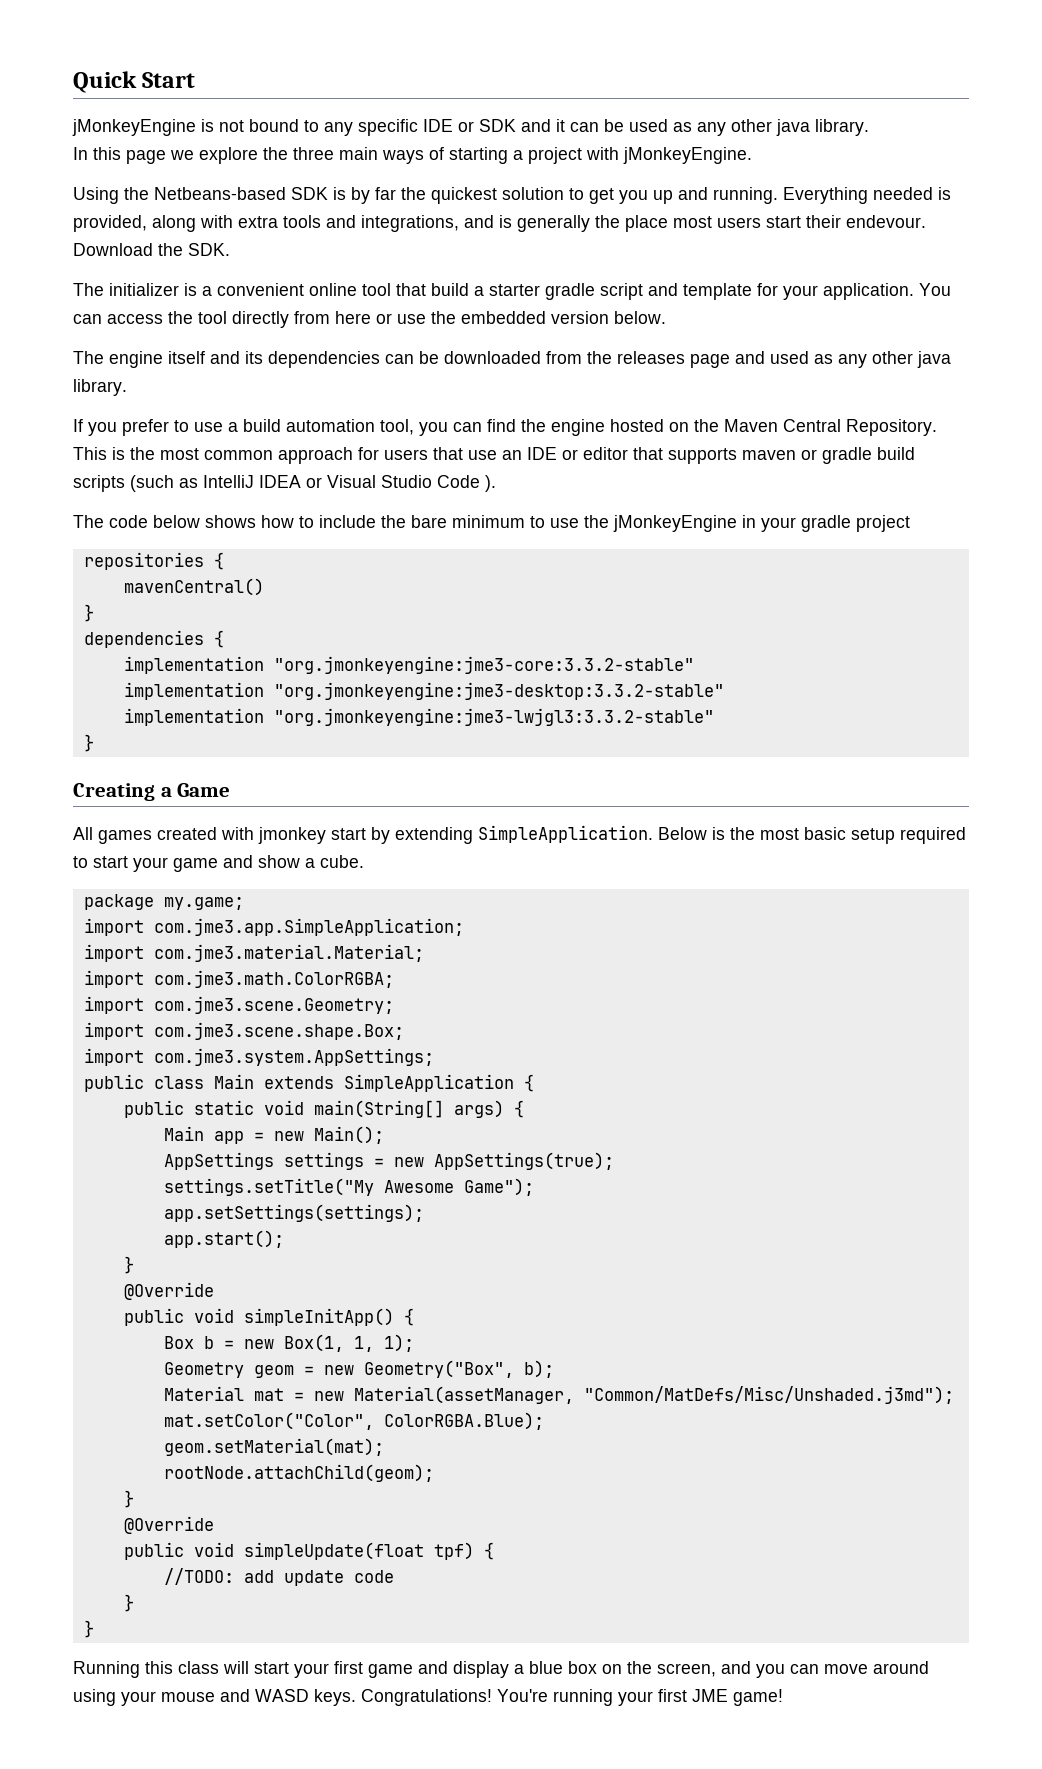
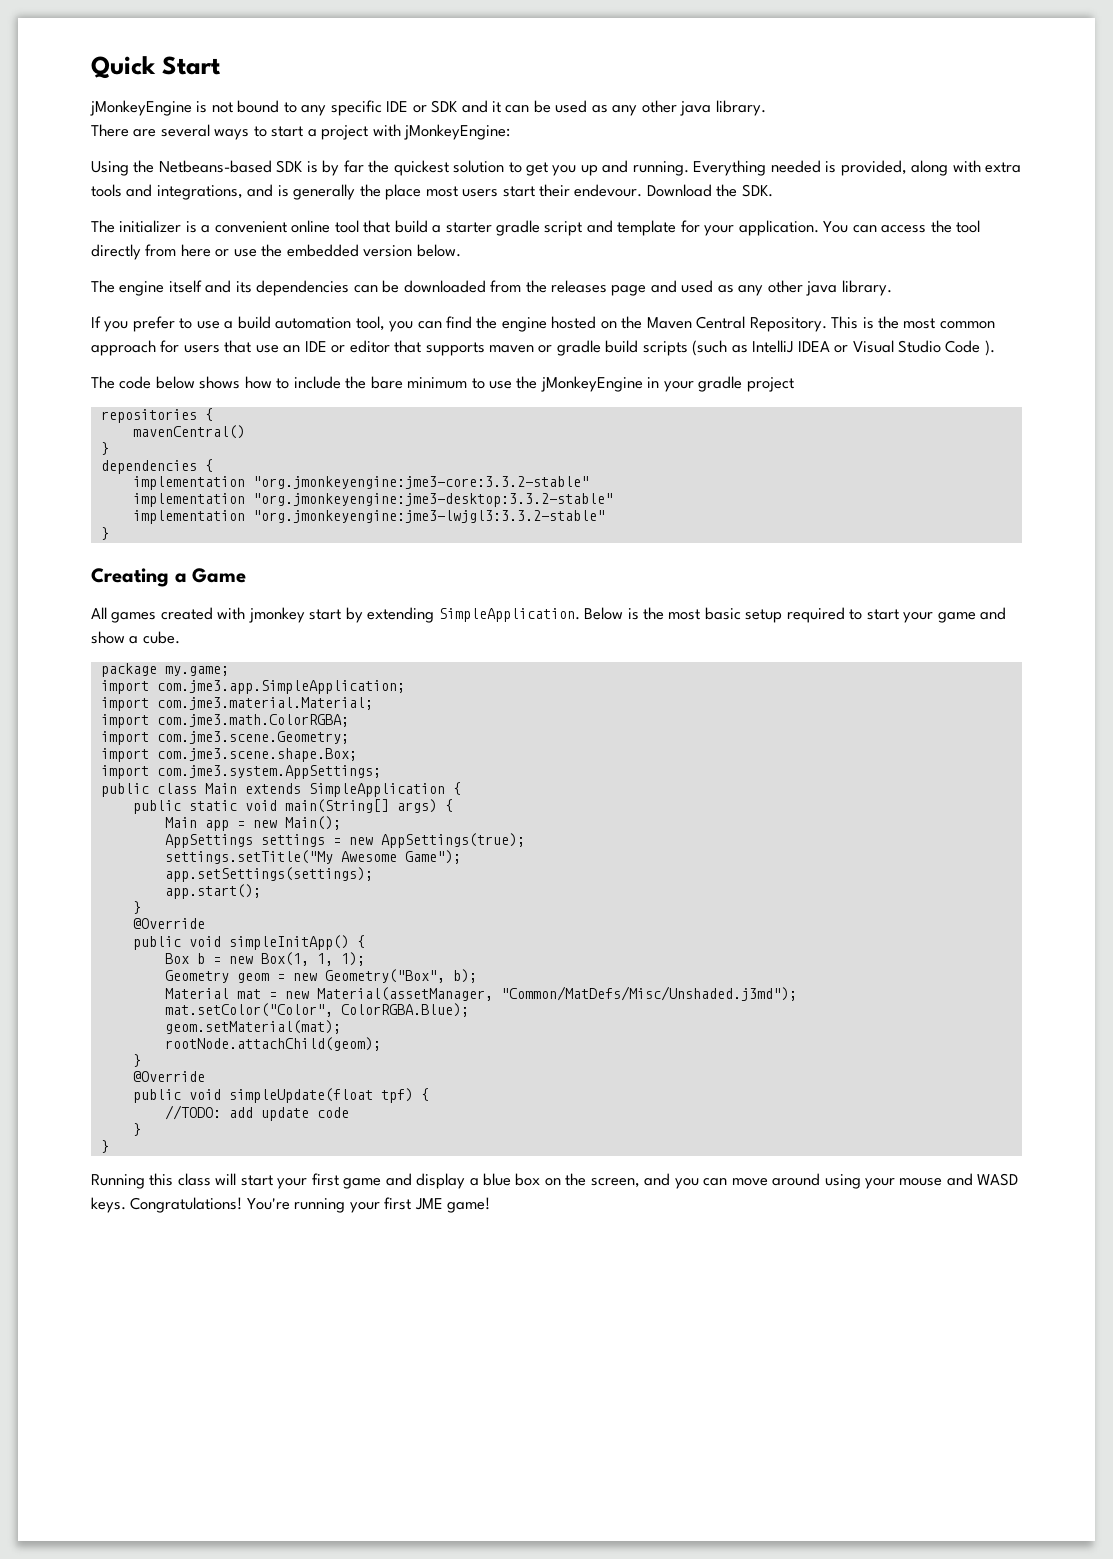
[73,147,508,164] In this page we explore the three main ways of starting -> [91,124,304,140] There are several ways to start
[623,147,752,164] jMonkeyEngine. -> [404,124,511,140] jMonkeyEngine:

